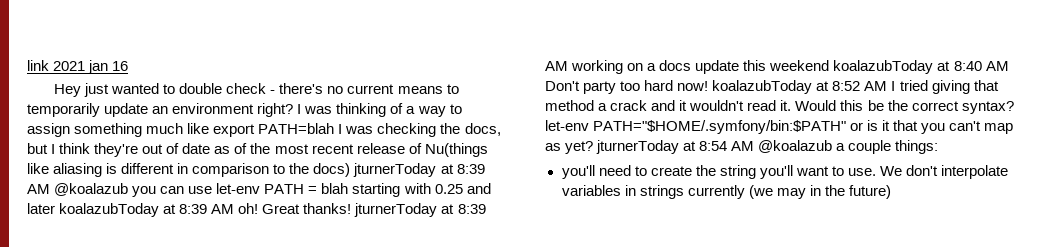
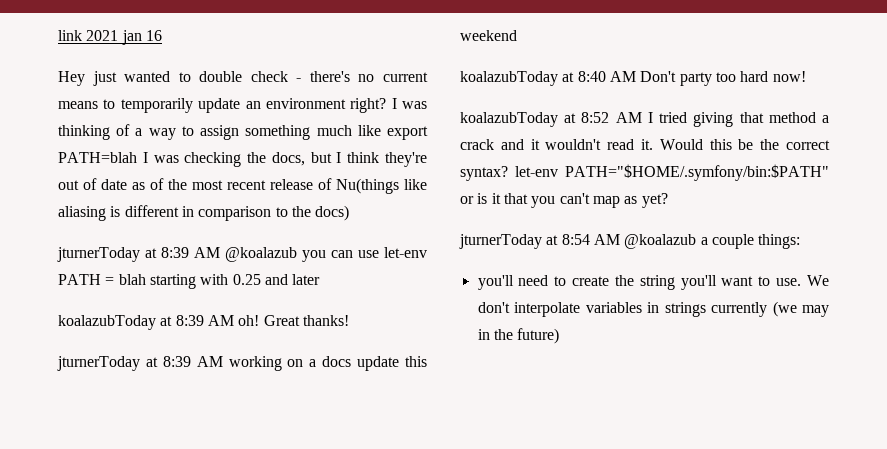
(351, 170) none -> (350, 213) //
(55, 208) none -> (321, 279) //
(352, 208) none -> (349, 320) //
(830, 65) none -> (517, 35) //
(709, 86) none -> (806, 76) //
(594, 147) none -> (668, 200) //

